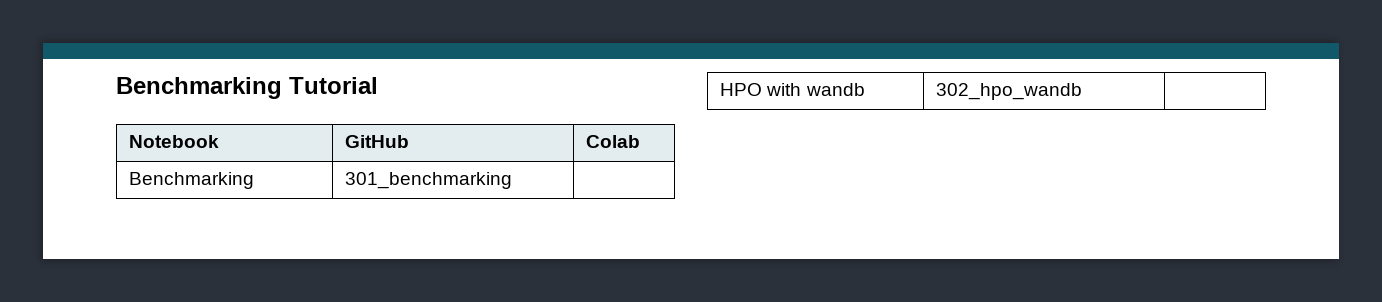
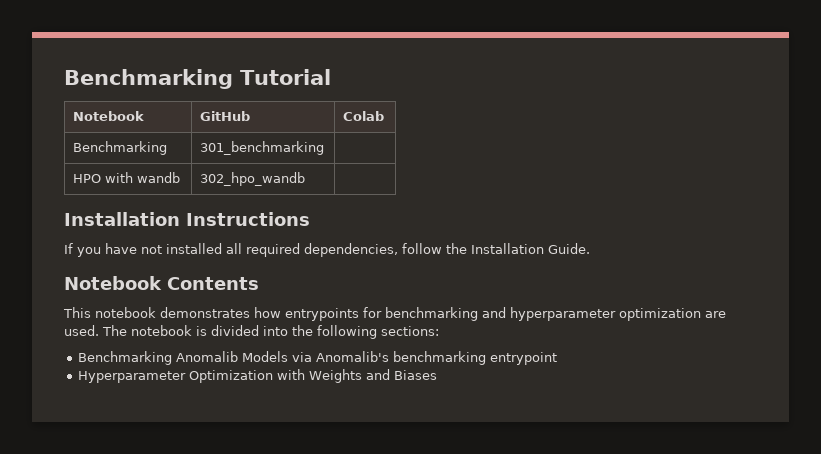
(1083, 91) none -> [64,212,310,226] [64,243,590,257] [64,276,259,290] [63,307,726,321] [64,325,439,339] [78,351,558,365] [78,369,438,383] // Installation Instructions // If you have not installed all required dependencies, follow the Installation Guide. // Notebook Contents // This notebook demonstrates how entrypoints for benchmarking and hyperparameter optimization are used. The notebook is divided into the following sections: // Benchmarking Anomalib Models via Anomalib's benchmarking entrypoint // Hyperparameter Optimization with Weights and Biases

